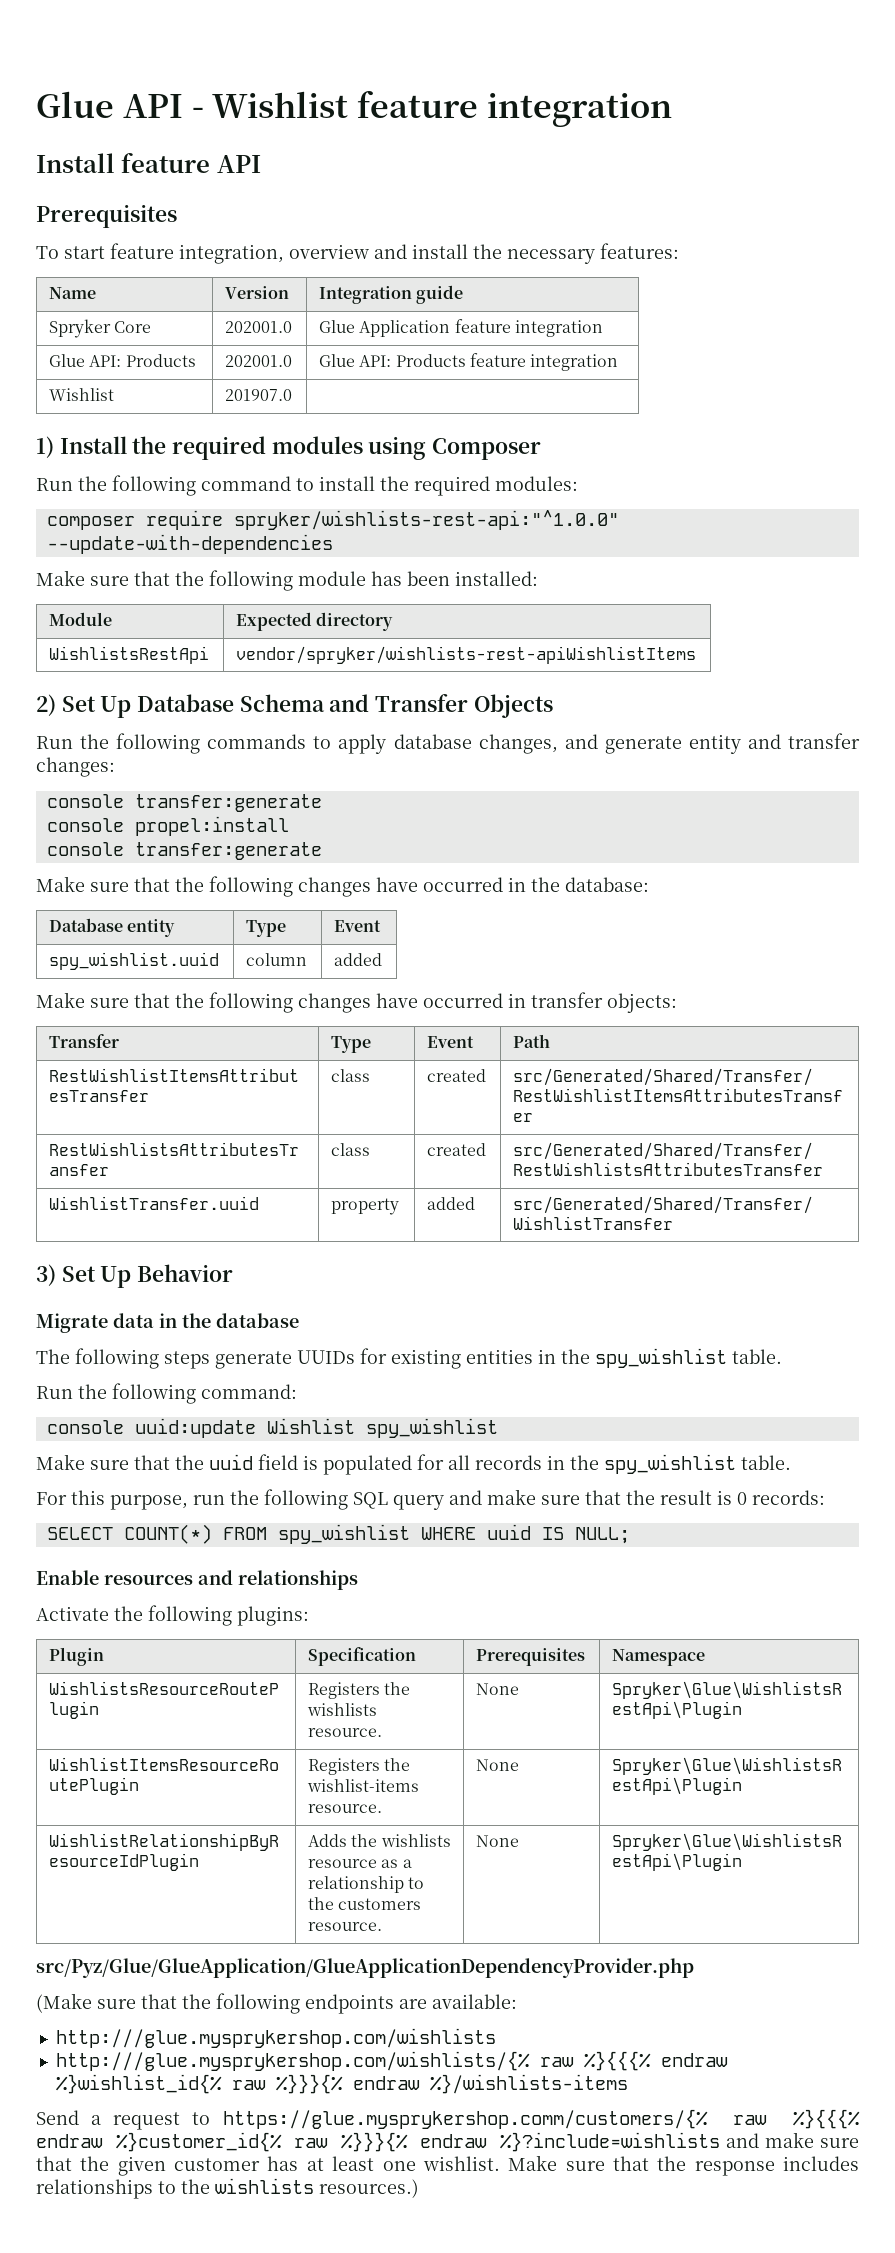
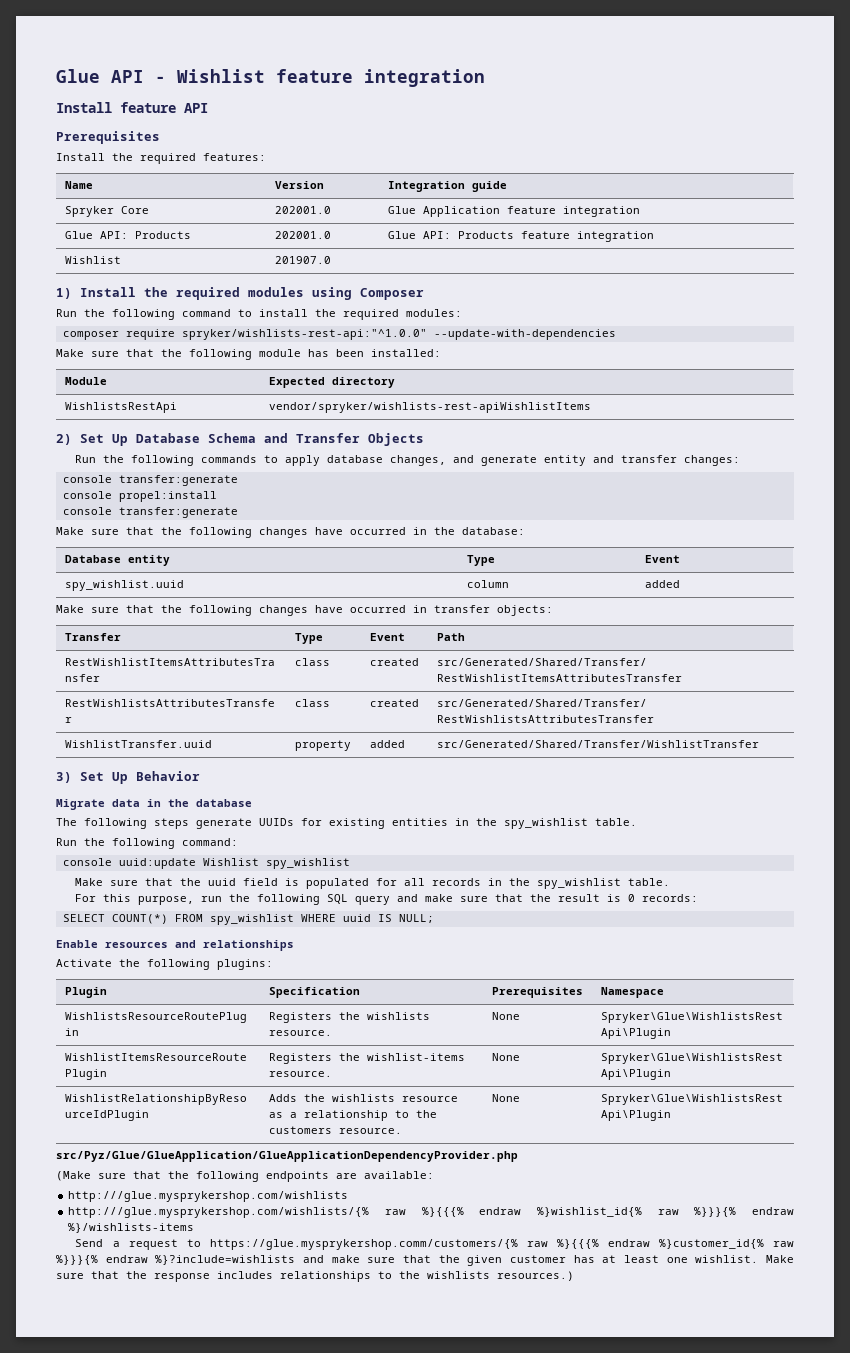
[36,243,595,264] To start feature integration, overview and install the necessary -> [56,153,196,164] Install the required

